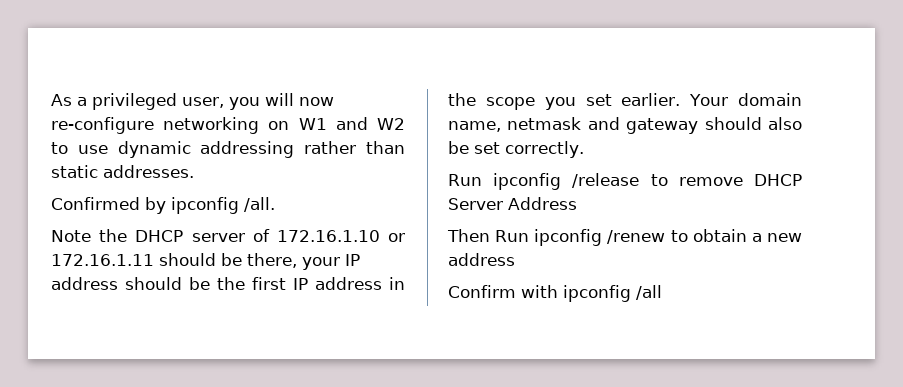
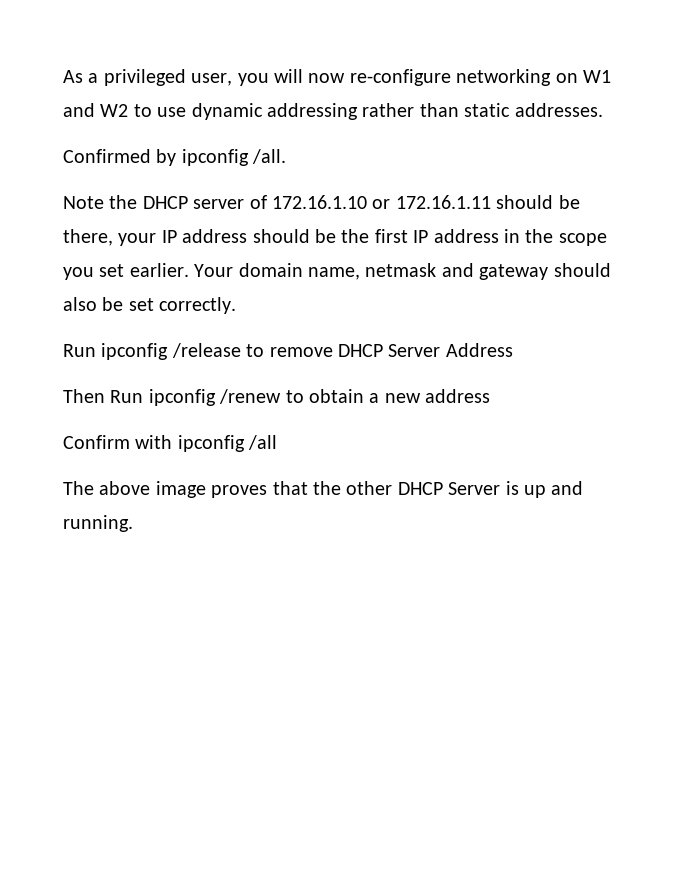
(662, 292) none -> [63,481,584,498] [63,515,133,532] // The above image proves that the other DHCP Server is up and running.

